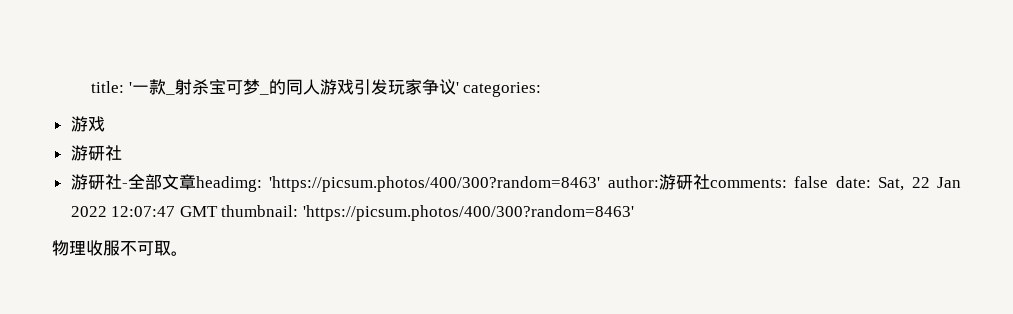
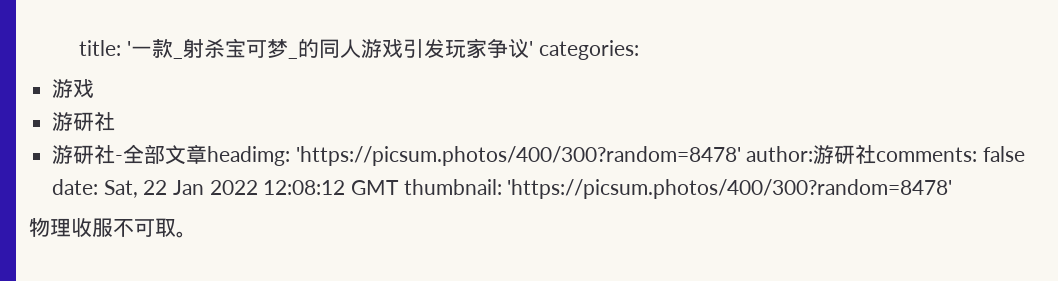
[269,176,601,192] 'https://picsum.photos/400/300?random=8463' -> [295,146,741,166] 'https://picsum.photos/400/300?random=8478'
[111,206,176,217] 12:07:47 -> [263,180,346,195] 12:08:12
[303,205,635,221] 'https://picsum.photos/400/300?random=8463' -> [507,179,953,199] 'https://picsum.photos/400/300?random=8478'

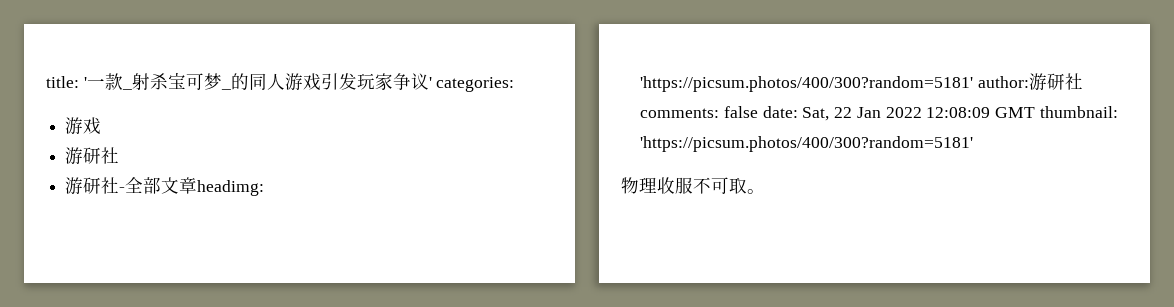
[295,146,741,166] 'https://picsum.photos/400/300?random=8478' -> [640,76,974,92] 'https://picsum.photos/400/300?random=5181'
[263,180,346,195] 12:08:12 -> [926,107,991,118] 12:08:09
[507,179,953,199] 'https://picsum.photos/400/300?random=8478' -> [640,136,974,152] 'https://picsum.photos/400/300?random=5181'

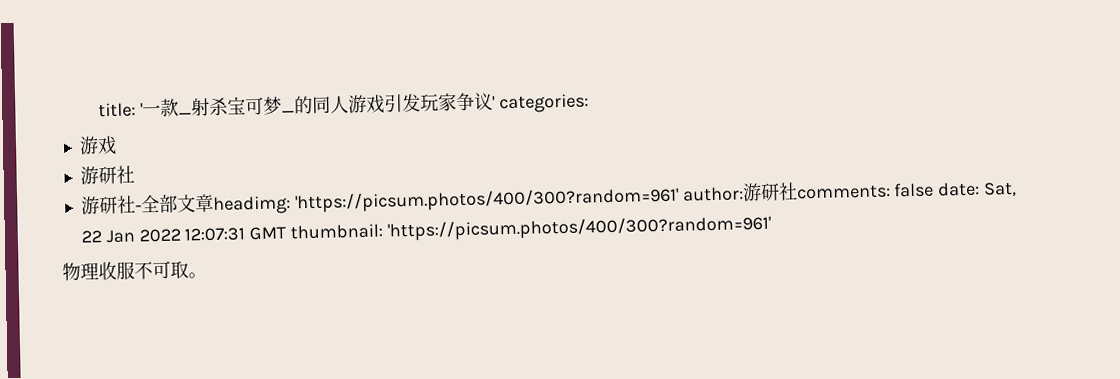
[640,76,974,92] 'https://picsum.photos/400/300?random=5181' -> [294,186,679,214] 'https://picsum.photos/400/300?random=961'
[926,107,991,118] 12:08:09 -> [184,227,246,242] 12:07:31
[640,136,974,152] 'https://picsum.photos/400/300?random=5181' -> [386,214,771,242] 'https://picsum.photos/400/300?random=961'

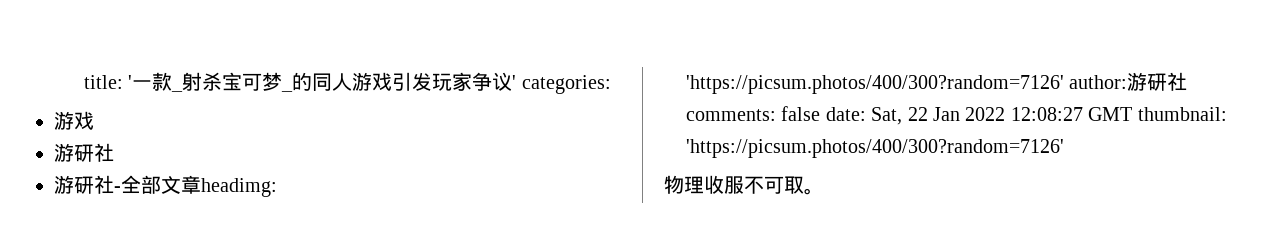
[294,186,679,214] 'https://picsum.photos/400/300?random=961' -> [686,75,1064,94] 'https://picsum.photos/400/300?random=7126'
[184,227,246,242] 12:07:31 -> [1010,107,1083,121] 12:08:27
[386,214,771,242] 'https://picsum.photos/400/300?random=961' -> [686,139,1064,158] 'https://picsum.photos/400/300?random=7126'

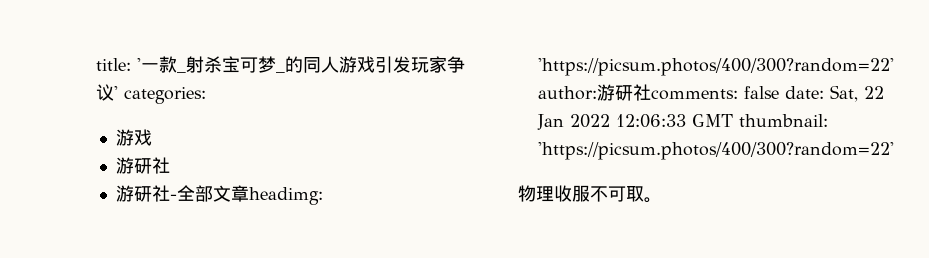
[686,75,1064,94] 'https://picsum.photos/400/300?random=7126' -> [537,58,894,76] 'https://picsum.photos/400/300?random=22'
[1010,107,1083,121] 12:08:27 -> [615,114,686,128] 12:06:33
[686,139,1064,158] 'https://picsum.photos/400/300?random=7126' -> [537,142,894,160] 'https://picsum.photos/400/300?random=22'

